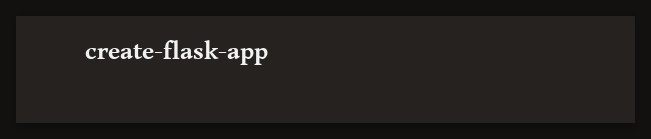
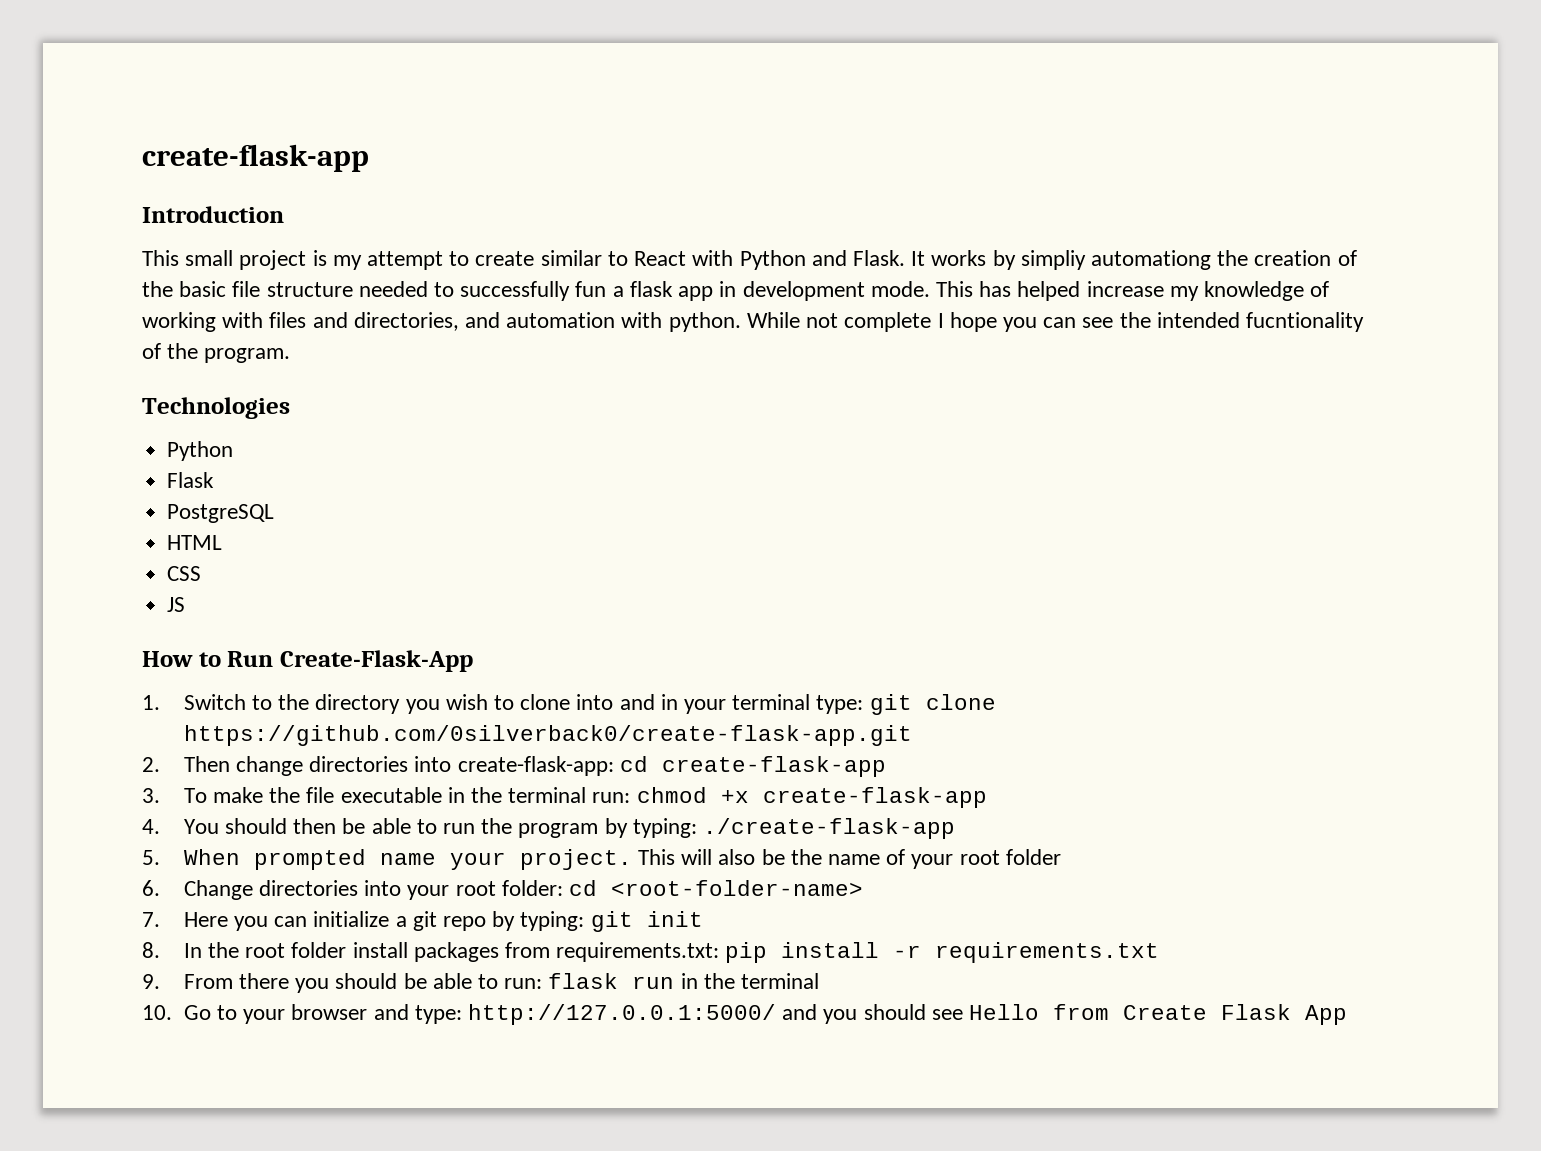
[85,40,268,65] create-flask-app -> [142,144,369,172] [142,206,284,223] [142,250,1357,270] [142,281,1330,301] [142,312,1364,332] [142,343,291,363] [142,397,290,419] [167,441,234,461] [167,472,215,488] [167,504,275,523] [167,535,223,550] [167,566,202,581] [167,597,186,612] [142,650,473,672] [142,694,996,715] [183,725,912,746] [142,756,886,777] [142,787,987,808] [142,818,955,839] [142,849,1061,870] [142,880,863,900] [142,911,703,932] [142,942,1160,963] [142,973,819,993] [142,1004,1347,1025] create-flask-app // Introduction // This small project is my attempt to create similar to React with Python and Flask. It works by simpliy automationg the creation of the basic file structure needed to successfully fun a flask app in development mode. This has helped increase my knowledge of working with files and directories, and automation with python. While not complete I hope you can see the intended fucntionality of the program. // Technologies // Python // Flask // PostgreSQL // HTML // CSS // JS // How to Run Create-Flask-App // 1. Switch to the directory you wish to clone into and in your terminal type: git clone https://github.com/0silverback0/create-flask-app.git // 2. Then change directories into create-flask-app: cd create-flask-app // 3. To make the file executable in the terminal run: chmod +x create-flask-app // 4. You should then be able to run the program by typing: ./create-flask-app // 5. When prompted name your project. This will also be the name of your root folder // 6. Change directories into your root folder: cd <root-folder-name> // 7. Here you can initialize a git repo by typing: git init // 8. In the root folder install packages from requirements.txt: pip install -r requirements.txt // 9. From there you should be able to run: flask run in the terminal // 10. Go to your browser and type: http://127.0.0.1:5000/ and you should see Hello from Create Flask App

